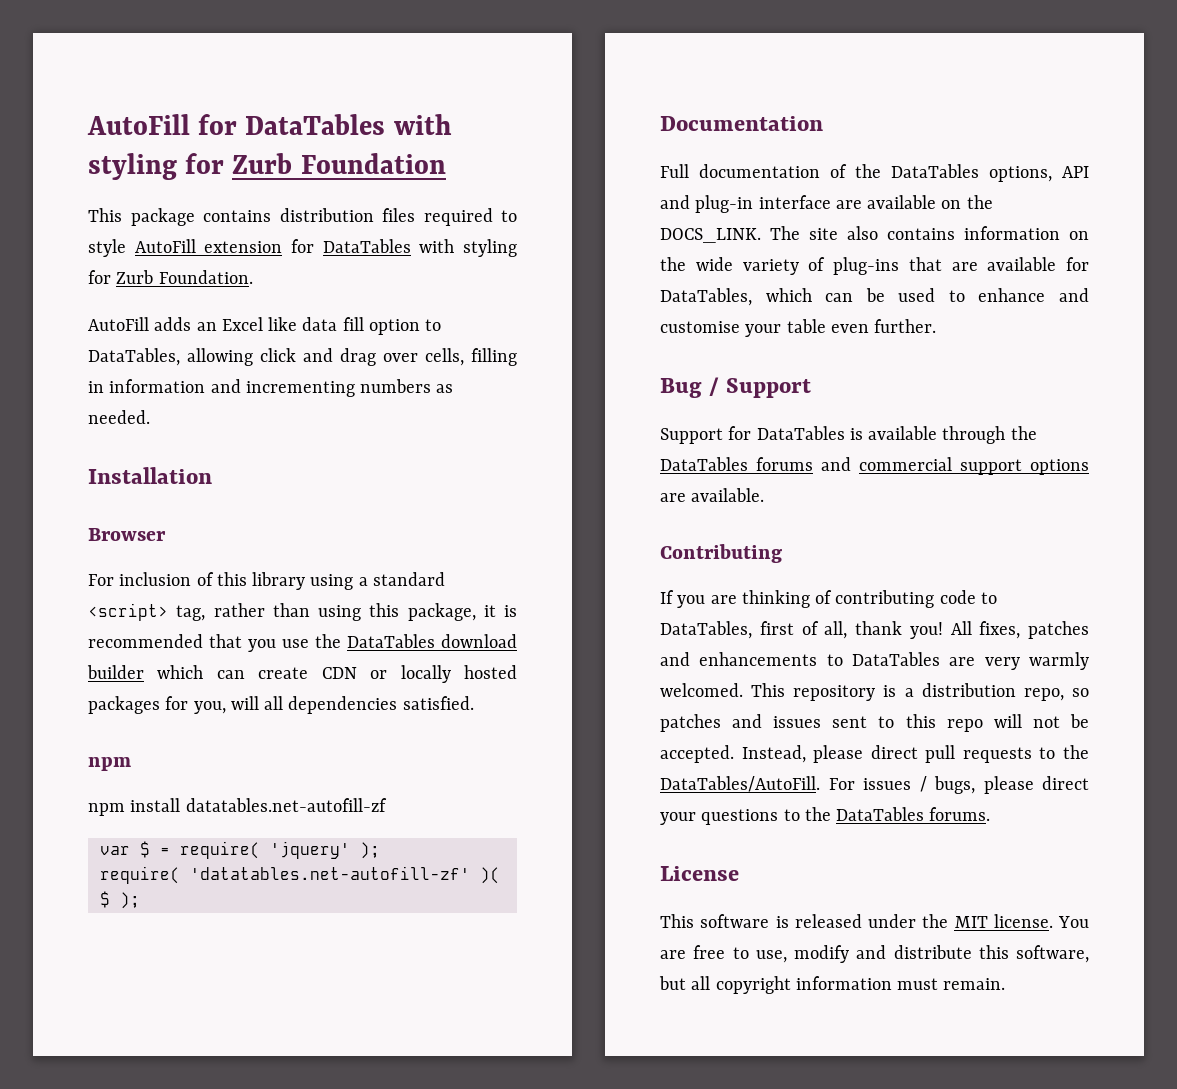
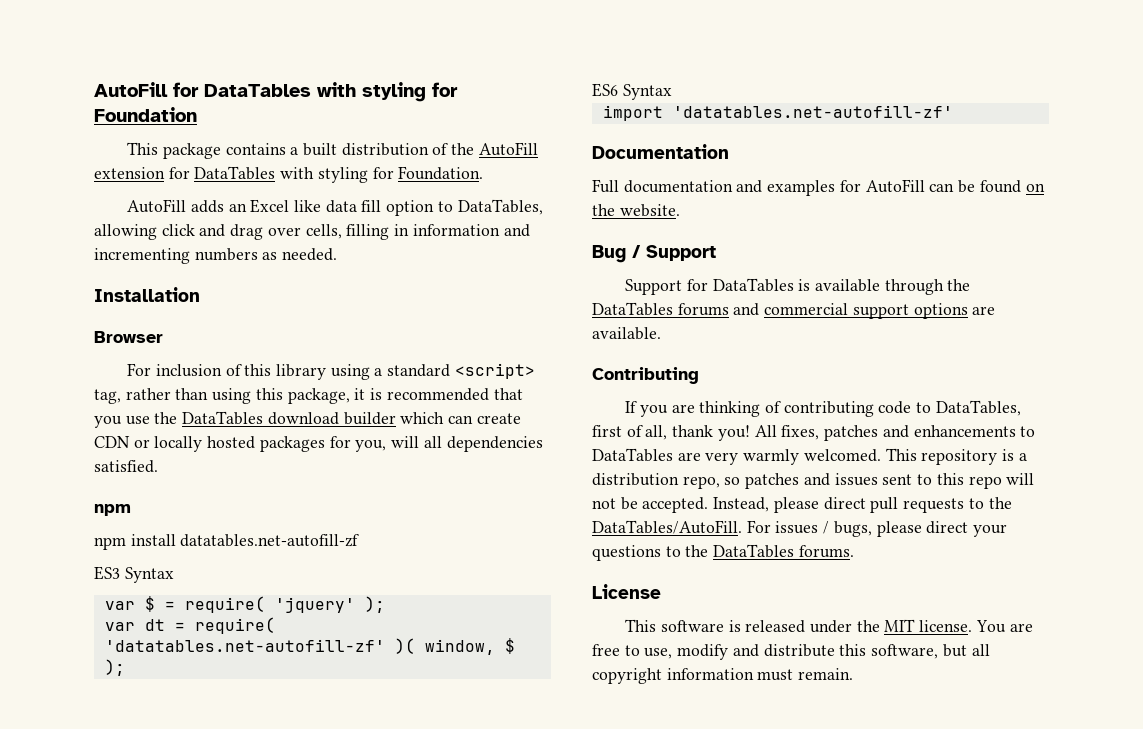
[232,153,293,174] Zurb -> (458, 89) none
[279,208,517,226] [88,239,126,257] distribution files required to style -> [290,143,475,156] a built distribution of the
[116,270,154,284] Zurb -> (394, 173) none
(387, 805) none -> [94,566,174,583] // ES3 Syntax
(380, 850) none -> [104,619,185,631] var dt =
(500, 875) none -> [424,639,495,655] window,
(140, 900) none -> [592,83,672,100] [602,105,953,121] // ES6 Syntax // import 'datatables.net-autofill-zf'
[830,164,1089,182] [660,195,993,213] [660,226,1089,243] [660,257,1089,275] [660,288,1089,306] [660,319,937,337] of the DataTables options, API and plug-in interface are available on the DOCS_LINK. The site also contains information on the wide variety of plug-ins that are available for DataTables, which can be used to enhance and customise your table even further. -> [736,179,1045,196] [592,204,680,217] and examples for AutoFill can be found on the website.

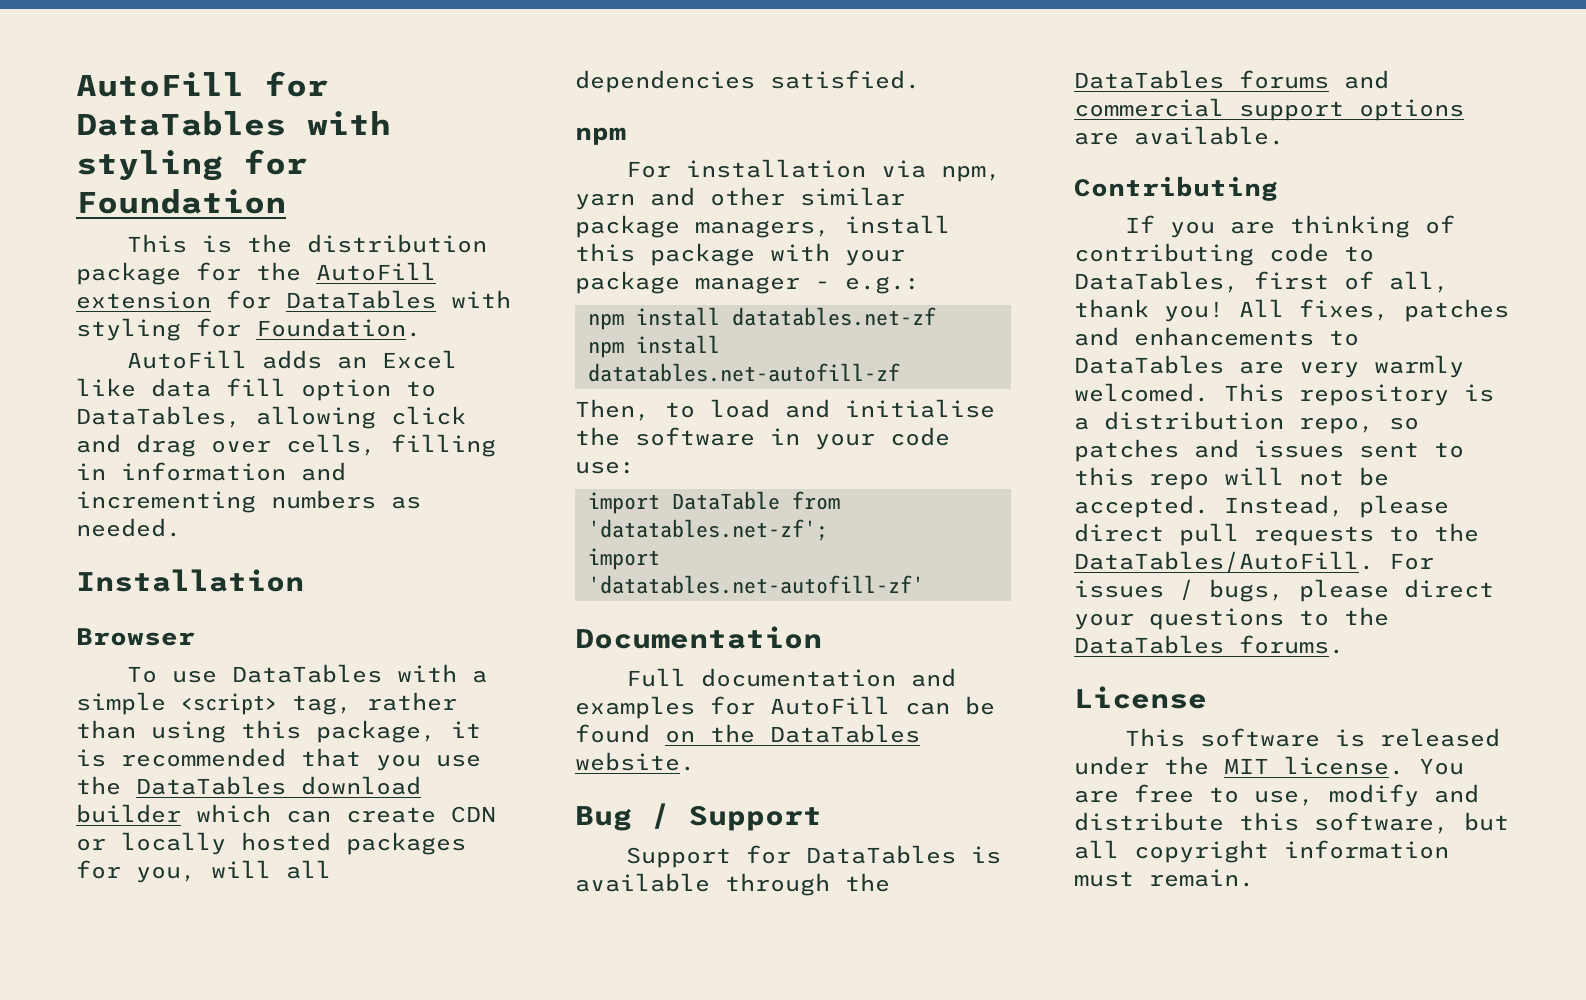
[162,143,449,159] package contains a built distribution of -> [202,234,488,253] [76,262,241,285] is the distribution package for
[127,363,451,380] For inclusion of this library using a standard -> [127,664,488,683] [76,692,166,715] To use DataTables with a simple
[94,534,360,550] [94,566,174,583] [104,596,385,613] [104,617,275,634] [104,638,515,655] [104,659,125,676] [592,83,672,100] npm install datatables.net-autofill-zf // ES3 Syntax // var $ = require( 'jquery' ); // var dt = require( 'datatables.net-autofill-zf' )( window, $ ); // ES6 Syntax -> [626,159,1002,182] [575,187,905,210] [575,215,950,238] [575,243,905,266] [575,271,920,294] [587,307,936,330] [587,335,720,358] [587,363,900,382] [575,399,995,421] [575,427,950,450] [575,461,635,474] [587,491,840,514] [587,519,828,541] For installation via npm, yarn and other similar package managers, install this package with your package manager - e.g.: // npm install datatables.net-zf // npm install datatables.net-autofill-zf // Then, to load and initialise the software in your code use: // import DataTable from 'datatables.net-zf';
(615, 210) none -> [770,724,920,743] DataTables

